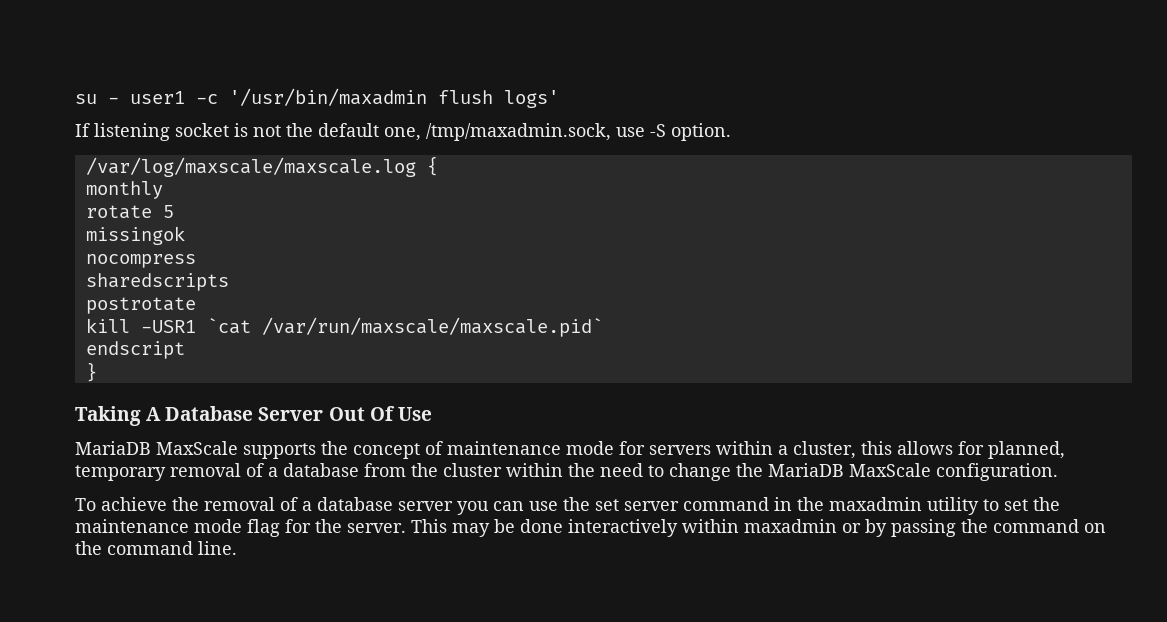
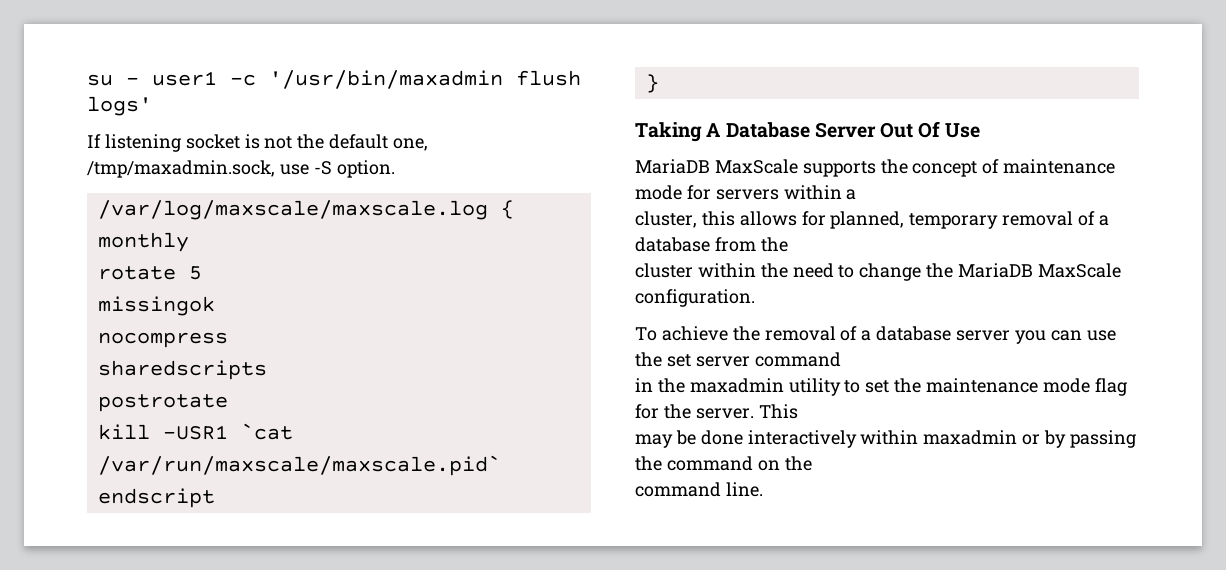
(788, 450) none -> (857, 194) //
(438, 470) none -> (788, 244) //
(769, 504) none -> (841, 359) //
(447, 526) none -> (798, 411) //
(102, 548) none -> (812, 463) //

